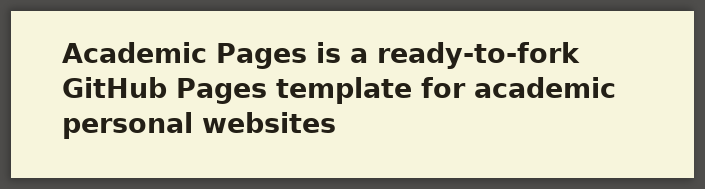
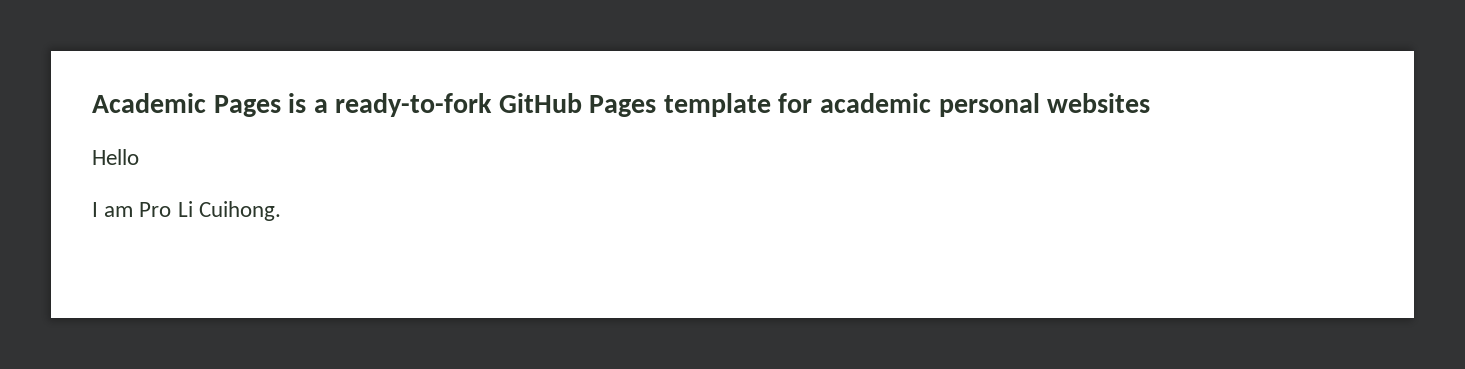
(336, 122) none -> [92,149,139,165] [92,201,281,221] // Hello // I am Pro Li Cuihong.

